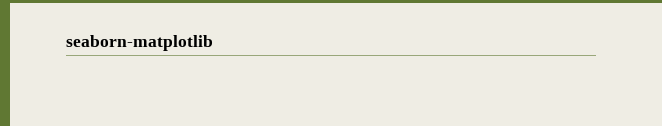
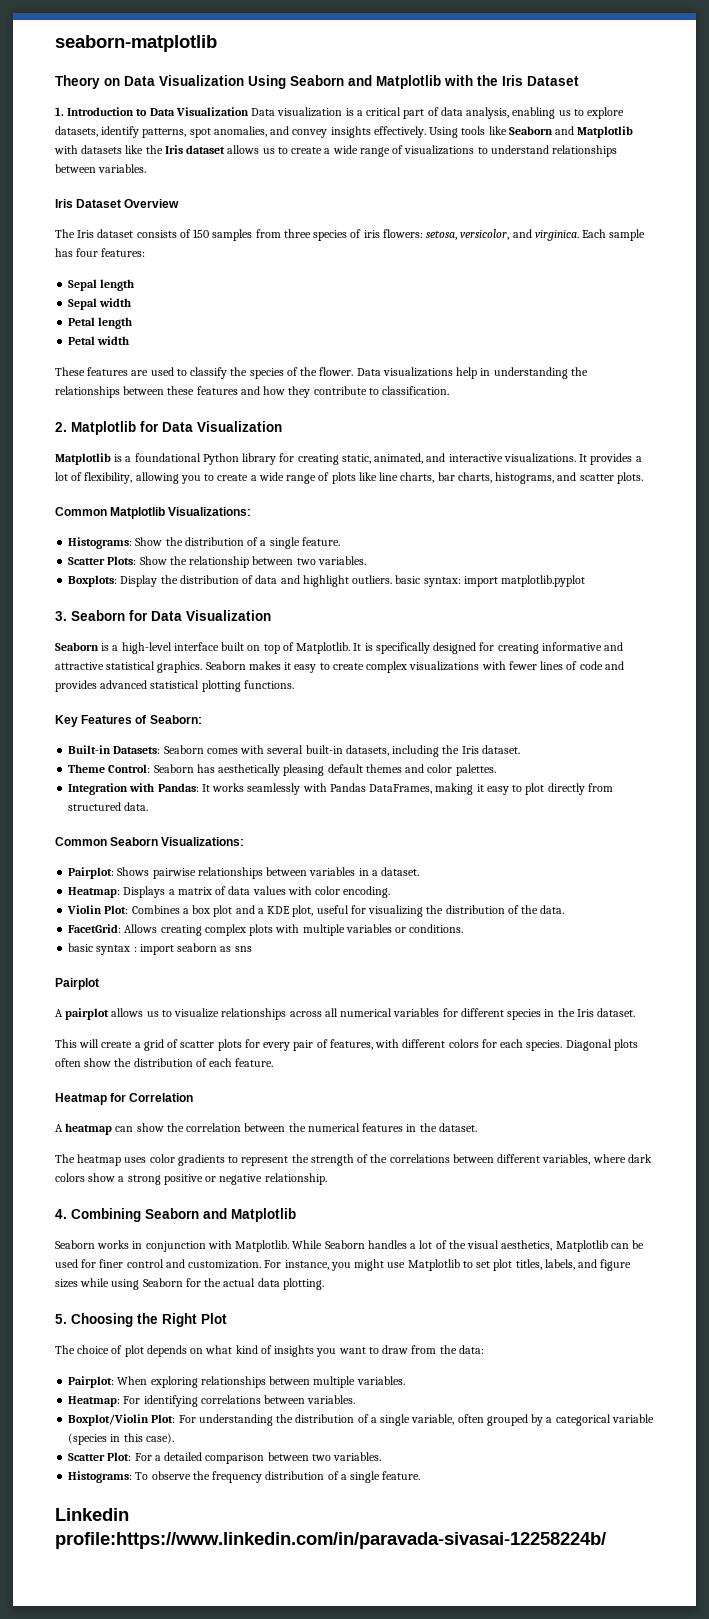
(213, 43) none -> [55,75,579,89] [55,107,625,119] [55,126,634,138] [54,145,618,157] [55,164,147,173] [55,199,180,208] [55,229,646,241] [55,248,146,257] [68,279,135,291] [68,298,132,310] [68,317,133,329] [68,336,130,345] [55,367,588,379] [55,386,450,398] [55,421,282,435] [55,453,642,465] [55,472,643,484] [55,507,252,519] [68,537,340,549] [68,556,366,568] [68,575,586,587] [55,610,271,621] [55,642,624,654] [55,661,624,673] [55,680,294,692] [55,715,202,727] [68,745,520,757] [68,764,496,776] [68,783,613,795] [68,802,149,811] [55,837,245,846] [68,867,420,879] [68,886,391,898] [67,905,565,917] [68,924,464,936] [68,943,252,955] [55,978,99,990] [55,1008,636,1020] [55,1039,638,1051] [55,1058,274,1067] [55,1093,194,1105] [55,1123,477,1135] [55,1154,652,1166] [55,1173,327,1185] [55,1208,296,1222] [55,1240,645,1252] [55,1259,632,1271] [55,1278,324,1290] [55,1313,227,1327] [55,1345,484,1357] [68,1376,405,1388] [68,1395,356,1407] [68,1414,654,1426] [68,1433,174,1445] [68,1452,382,1464] [68,1471,421,1483] [55,1508,129,1521] [55,1532,606,1549] // Theory on Data Visualization Using Seaborn and Matplotlib with the Iris Dataset // 1. Introduction to Data Visualization Data visualization is a critical part of data analysis, enabling us to explore datasets, identify patterns, spot anomalies, and convey insights effectively. Using tools like Seaborn and Matplotlib with datasets like the Iris dataset allows us to create a wide range of visualizations to understand relationships between variables. // Iris Dataset Overview // The Iris dataset consists of 150 samples from three species of iris flowers: setosa, versicolor, and virginica. Each sample has four features: // Sepal length // Sepal width // Petal length // Petal width // These features are used to classify the species of the flower. Data visualizations help in understanding the relationships between these features and how they contribute to classification. // 2. Matplotlib for Data Visualization // Matplotlib is a foundational Python library for creating static, animated, and interactive visualizations. It provides a lot of flexibility, allowing you to create a wide range of plots like line charts, bar charts, histograms, and scatter plots. // Common Matplotlib Visualizations: // Histograms: Show the distribution of a single feature. // Scatter Plots: Show the relationship between two variables. // Boxplots: Display the distribution of data and highlight outliers. basic syntax: import matplotlib.pyplot // 3. Seaborn for Data Visualization // Seaborn is a high-level interface built on top of Matplotlib. It is specifically designed for creating informative and attractive statistical graphics. Seaborn makes it easy to create complex visualizations with fewer lines of code and provides advanced statistical plotting functions. // Key Features of Seaborn: // Built-in Datasets: Seaborn comes with several built-in datasets, including the Iris dataset. // Theme Control: Seaborn has aesthetically pleasing default themes and color palettes. // Integration with Pandas: It works seamlessly with Pandas DataFrames, making it easy to plot directly from structured data. // Common Seaborn Visualizations: // Pairplot: Shows pairwise relationships between variables in a dataset. // Heatmap: Displays a matrix of data values with color encoding. // Violin Plot: Combines a box plot and a KDE plot, useful for visualizing the distribution of the data. // FacetGrid: Allows creating complex plots with multiple variables or conditions. // basic syntax : import seaborn as sns // Pairplot // A pairplot allows us to visualize relationships across all numerical variables for different species in the Iris dataset. // This will create a grid of scatter plots for every pair of features, with different colors for each species. Diagonal plots often show the distribution of each feature. // Heatmap for Correlation // A heatmap can show the correlation between the numerical features in the dataset. // The heatmap uses color gradients to represent the strength of the correlations between different variables, where dark colors show a strong positive or negative relationship. // 4. Combining Seaborn and Matplotlib // Seaborn works in conjunction with Matplotlib. While Seaborn handles a lot of the visual aesthetics, Matplotlib can be used for finer control and customization. For instance, you might use Matplotlib to set plot titles, labels, and figure sizes while using Seaborn for the actual data plotting. // 5. Choosing the Right Plot // The choice of plot depends on what kind of insights you want to draw from the data: // Pairplot: When exploring relationships between multiple variables. // Heatmap: For identifying correlations between variables. // Boxplot/Violin Plot: For understanding the distribution of a single variable, often grouped by a categorical variable (species in this case). // Scatter Plot: For a detailed comparison between two variables. // Histograms: To observe the frequency distribution of a single feature. // Linkedin profile:https://www.linkedin.com/in/paravada-sivasai-12258224b/

